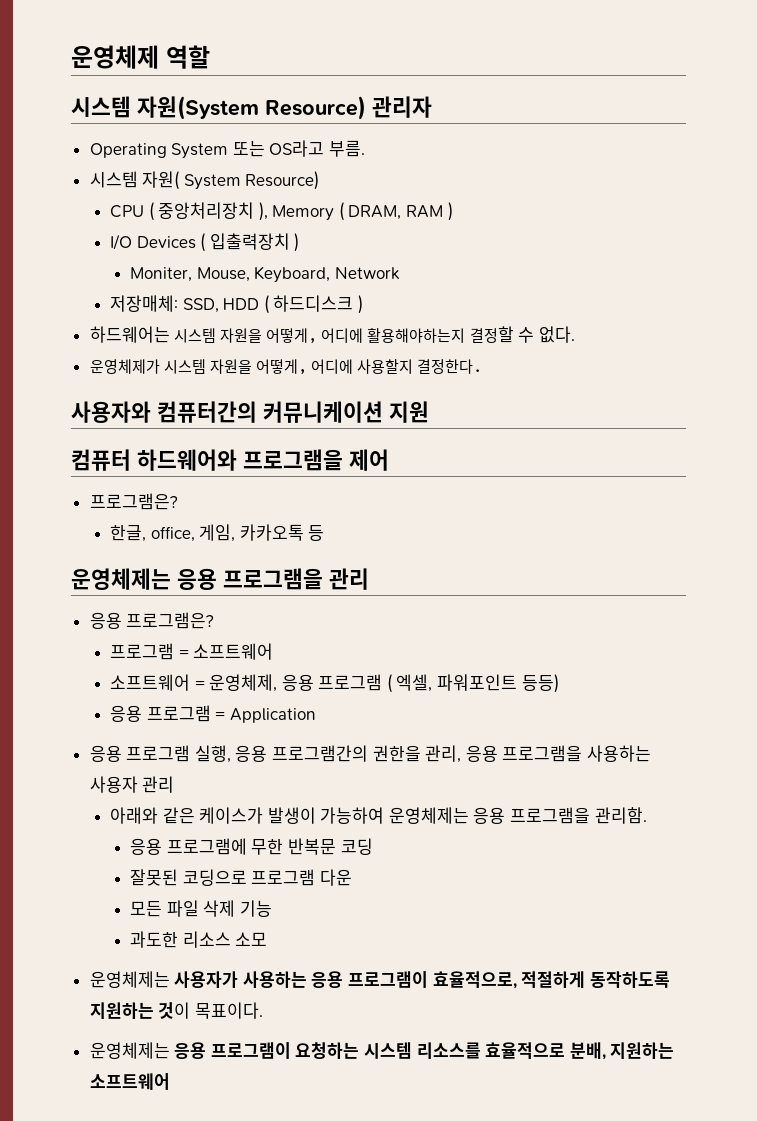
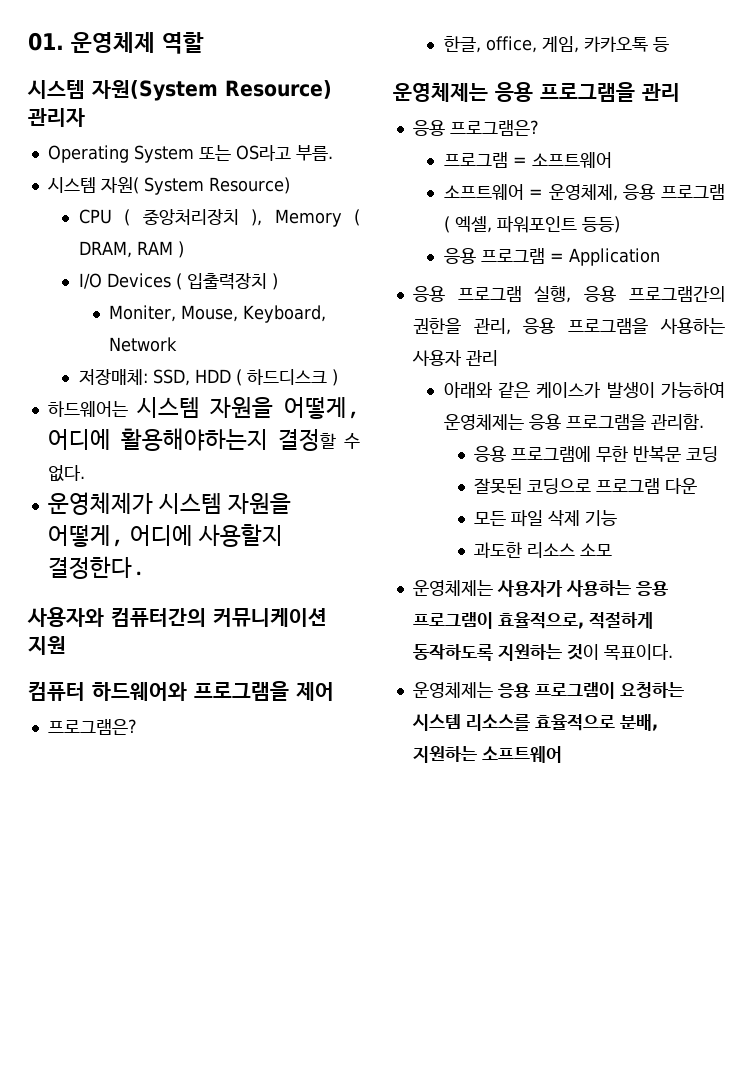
(71, 57) none -> [28,32,64,51] 01.

